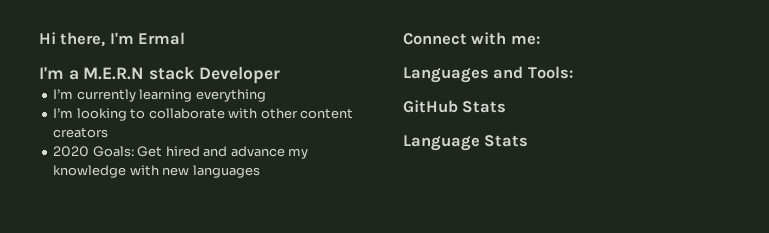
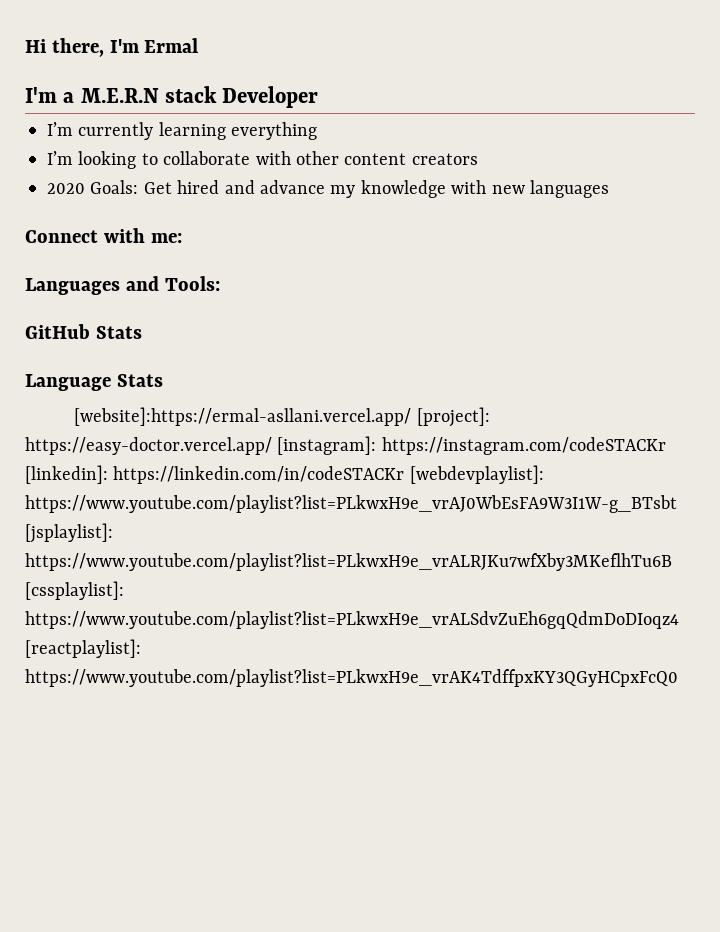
(529, 141) none -> [74,407,490,427] [25,436,666,455] [25,465,544,484] [25,495,677,513] [25,523,113,543] [25,553,672,571] [25,581,124,600] [25,611,679,629] [25,639,141,658] [25,669,678,687] // [website]:https://ermal-asllani.vercel.app/ [project]: https://easy-doctor.vercel.app/ [instagram]: https://instagram.com/codeSTACKr [linkedin]: https://linkedin.com/in/codeSTACKr [webdevplaylist]: https://www.youtube.com/playlist?list=PLkwxH9e_vrAJ0WbEsFA9W3I1W-g_BTsbt [jsplaylist]: https://www.youtube.com/playlist?list=PLkwxH9e_vrALRJKu7wfXby3MKeflhTu6B [cssplaylist]: https://www.youtube.com/playlist?list=PLkwxH9e_vrALSdvZuEh6gqQdmDoDIoqz4 [reactplaylist]: https://www.youtube.com/playlist?list=PLkwxH9e_vrAK4TdffpxKY3QGyHCpxFcQ0

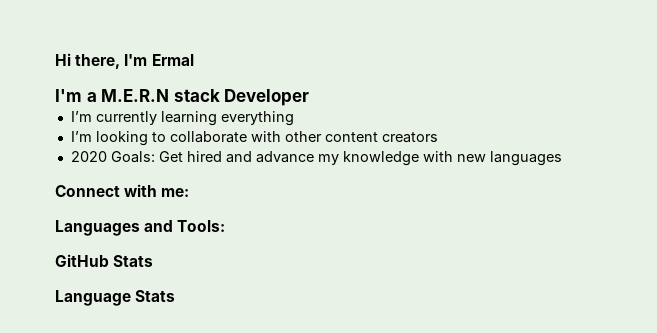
[74,407,490,427] [25,436,666,455] [25,465,544,484] [25,495,677,513] [25,523,113,543] [25,553,672,571] [25,581,124,600] [25,611,679,629] [25,639,141,658] [25,669,678,687] // [website]:https://ermal-asllani.vercel.app/ [project]: https://easy-doctor.vercel.app/ [instagram]: https://instagram.com/codeSTACKr [linkedin]: https://linkedin.com/in/codeSTACKr [webdevplaylist]: https://www.youtube.com/playlist?list=PLkwxH9e_vrAJ0WbEsFA9W3I1W-g_BTsbt [jsplaylist]: https://www.youtube.com/playlist?list=PLkwxH9e_vrALRJKu7wfXby3MKeflhTu6B [cssplaylist]: https://www.youtube.com/playlist?list=PLkwxH9e_vrALSdvZuEh6gqQdmDoDIoqz4 [reactplaylist]: https://www.youtube.com/playlist?list=PLkwxH9e_vrAK4TdffpxKY3QGyHCpxFcQ0 -> (176, 296) none

